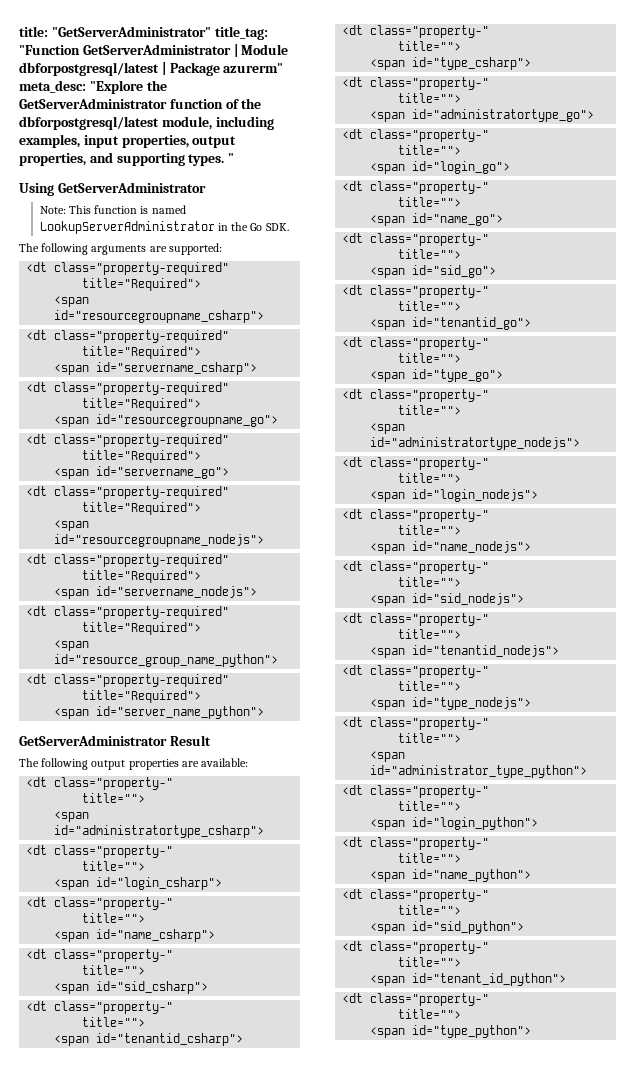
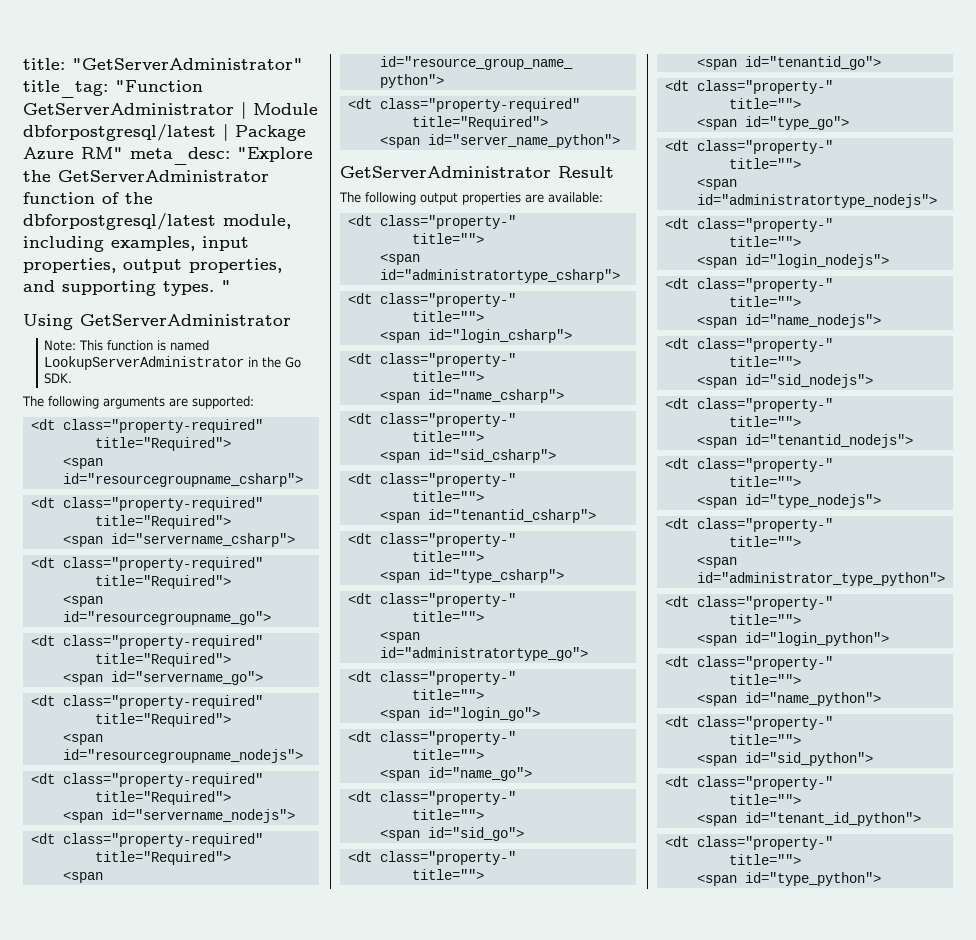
[223,63,284,73] azurerm" -> [23,147,123,160] Azure RM"

